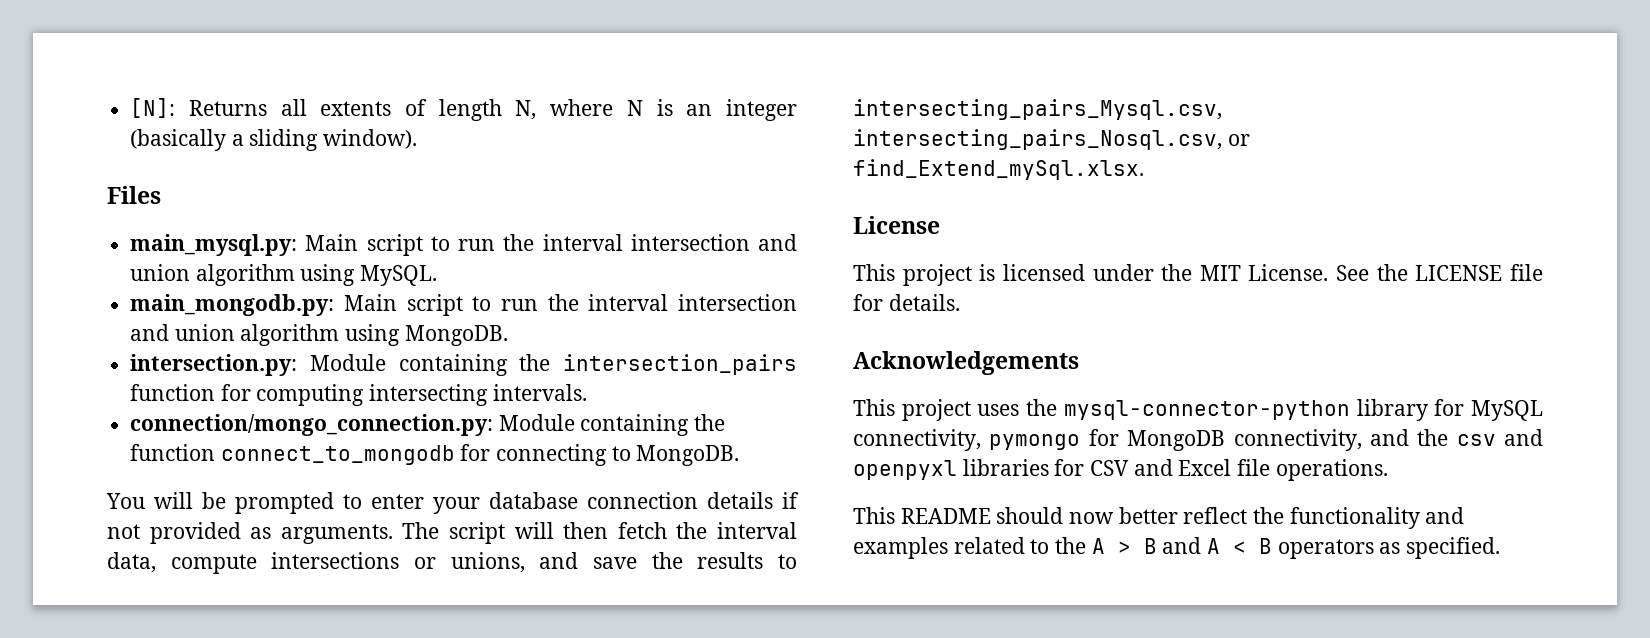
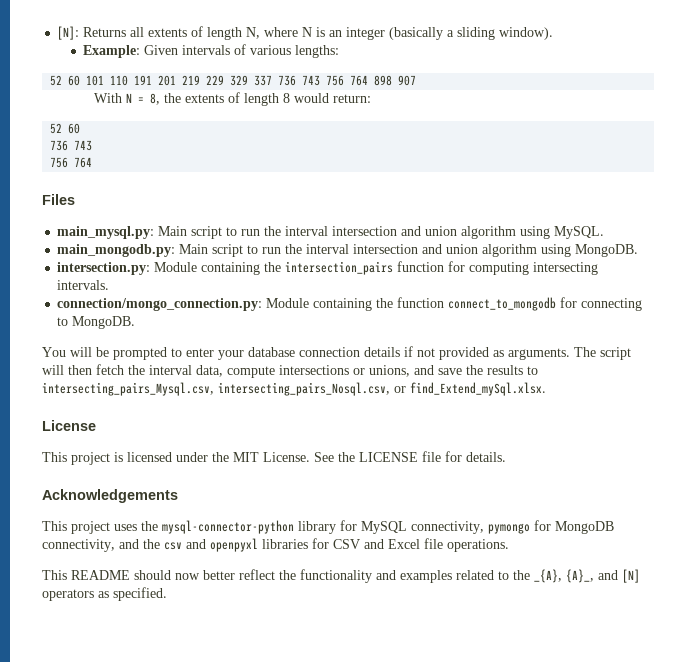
(418, 139) none -> [83,44,340,58] [50,75,417,86] [93,92,371,106] [50,123,81,134] [50,140,93,151] [50,157,93,168] // Example: Given intervals of various lengths: // 52 60 101 110 191 201 219 229 329 337 736 743 756 764 898 907 // With N = 8, the extents of length 8 would return: // 52 60 // 736 743 // 756 764
[1091,537,1273,554] A > B and A < B -> [534,569,640,583] _{A}, {A}_, and [N]

